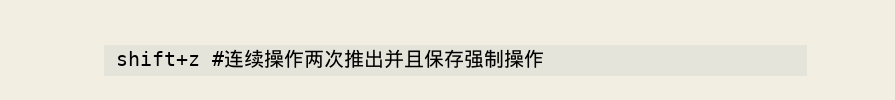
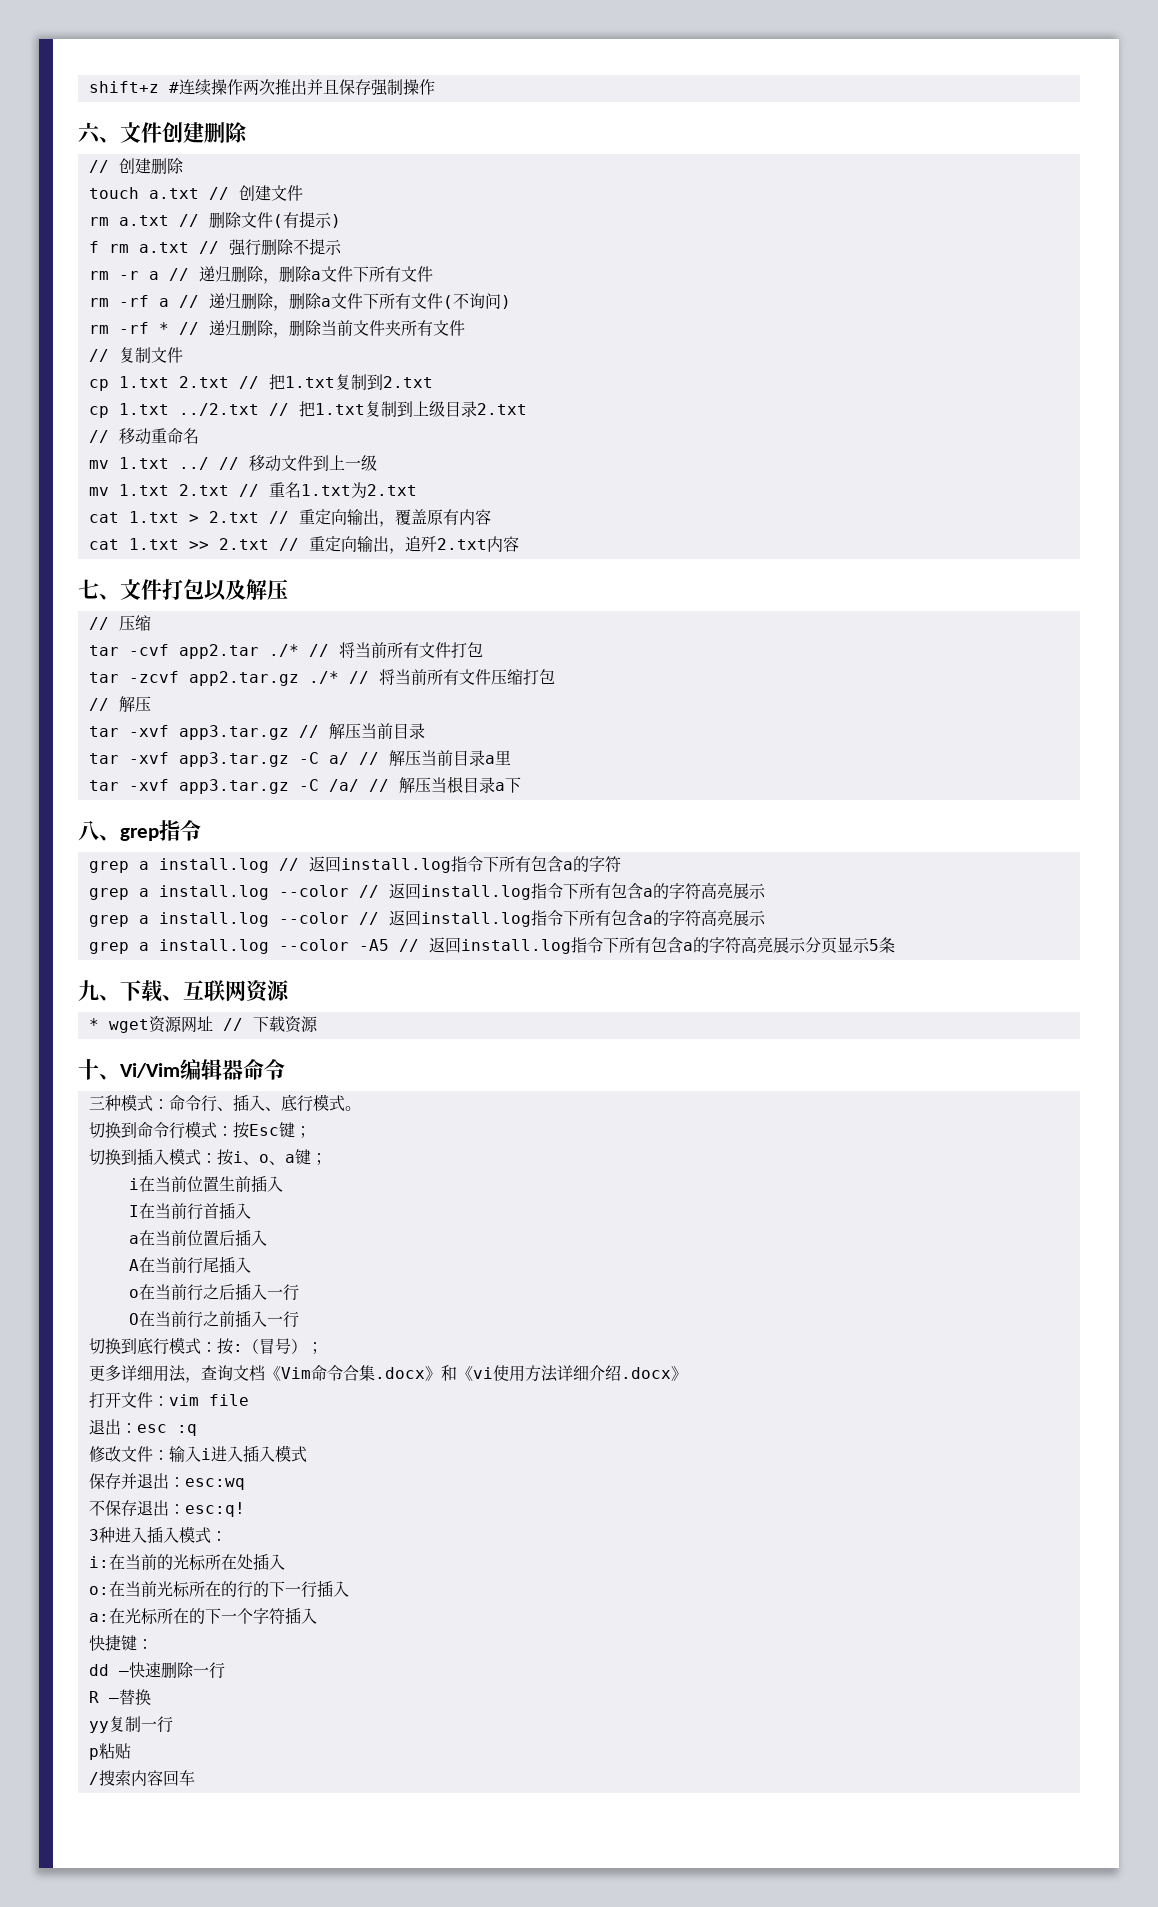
(544, 58) none -> [78,122,248,144] [88,158,184,174] [88,185,303,201] [88,211,341,228] [88,238,342,256] [88,266,433,284] [88,293,511,311] [88,320,465,338] [88,347,183,363] [88,374,433,391] [88,401,527,418] [88,428,199,445] [88,455,377,472] [88,482,417,498] [88,509,491,527] [88,536,519,554] [78,579,288,601] [88,615,151,631] [88,642,483,659] [88,669,555,686] [88,696,151,712] [88,723,425,740] [88,750,511,767] [88,776,521,794] [78,820,201,841] [88,856,621,873] [88,882,766,900] [88,909,766,927] [88,936,895,954] [78,980,290,1003] [88,1016,318,1033] [78,1059,285,1080] [88,1094,361,1112] [88,1121,311,1139] [88,1148,327,1166] [128,1175,283,1192] [128,1202,251,1220] [128,1229,267,1246] [128,1256,251,1274] [128,1283,299,1301] [128,1310,299,1328] [88,1337,323,1355] [88,1365,687,1383] [88,1392,249,1408] [88,1419,197,1436] [88,1445,307,1462] [88,1473,245,1490] [88,1500,245,1517] [88,1526,227,1543] [88,1553,285,1571] [88,1580,349,1598] [88,1607,317,1625] [88,1634,153,1651] [88,1662,225,1679] [88,1689,151,1706] [88,1716,173,1733] [88,1743,131,1760] [88,1769,195,1786] // 六、文件创建删除 // // 创建删除 // touch a.txt // 创建文件 // rm a.txt // 删除文件(有提示) // f rm a.txt // 强行删除不提示 // rm -r a // 递归删除，删除a文件下所有文件 // rm -rf a // 递归删除，删除a文件下所有文件(不询问) // rm -rf * // 递归删除，删除当前文件夹所有文件 // // 复制文件 // cp 1.txt 2.txt // 把1.txt复制到2.txt // cp 1.txt ../2.txt // 把1.txt复制到上级目录2.txt // // 移动重命名 // mv 1.txt ../ // 移动文件到上一级 // mv 1.txt 2.txt // 重名1.txt为2.txt // cat 1.txt > 2.txt // 重定向输出，覆盖原有内容 // cat 1.txt >> 2.txt // 重定向输出，追歼2.txt内容 // 七、文件打包以及解压 // // 压缩 // tar -cvf app2.tar ./* // 将当前所有文件打包 // tar -zcvf app2.tar.gz ./* // 将当前所有文件压缩打包 // // 解压 // tar -xvf app3.tar.gz // 解压当前目录 // tar -xvf app3.tar.gz -C a/ // 解压当前目录a里 // tar -xvf app3.tar.gz -C /a/ // 解压当根目录a下 // 八、grep指令 // grep a install.log // 返回install.log指令下所有包含a的字符 // grep a install.log --color // 返回install.log指令下所有包含a的字符高亮展示 // grep a install.log --color // 返回install.log指令下所有包含a的字符高亮展示 // grep a install.log --color -A5 // 返回install.log指令下所有包含a的字符高亮展示分页显示5条 // 九、下载、互联网资源 // * wget资源网址 // 下载资源 // 十、Vi/Vim编辑器命令 // 三种模式：命令行、插入、底行模式。 // 切换到命令行模式：按Esc键； // 切换到插入模式：按i、o、a键； // i在当前位置生前插入 // I在当前行首插入 // a在当前位置后插入 // A在当前行尾插入 // o在当前行之后插入一行 // O在当前行之前插入一行 // 切换到底行模式：按:（冒号）； // 更多详细用法，查询文档《Vim命令合集.docx》和《vi使用方法详细介绍.docx》 // 打开文件：vim file // 退出：esc :q // 修改文件：输入i进入插入模式 // 保存并退出：esc:wq // 不保存退出：esc:q! // 3种进入插入模式： // i:在当前的光标所在处插入 // o:在当前光标所在的行的下一行插入 // a:在光标所在的下一个字符插入 // 快捷键： // dd –快速删除一行 // R –替换 // yy复制一行 // p粘贴 // /搜索内容回车

